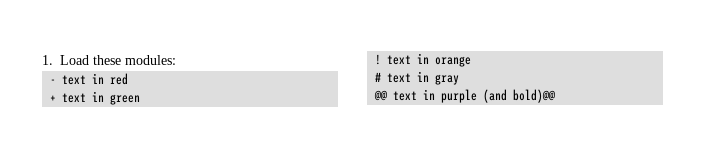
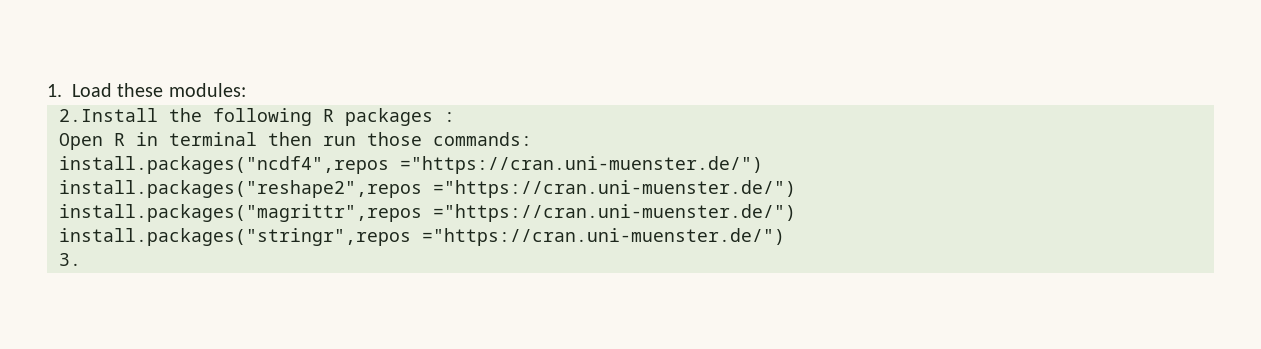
[50,73,129,85] [50,91,141,105] [375,53,472,67] [375,71,460,85] [374,89,556,103] - text in red // + text in green // ! text in orange // # text in gray // @@ text in purple (and bold)@@ -> [59,108,455,126] [59,132,532,150] [59,156,763,174] [59,180,796,198] [59,204,796,222] [59,228,785,246] [59,253,81,266] 2.Install the following R packages : // Open R in terminal then run those commands: // install.packages("ncdf4",repos ="https://cran.uni-muenster.de/") // install.packages("reshape2",repos ="https://cran.uni-muenster.de/") // install.packages("magrittr",repos ="https://cran.uni-muenster.de/") // install.packages("stringr",repos ="https://cran.uni-muenster.de/") // 3.

